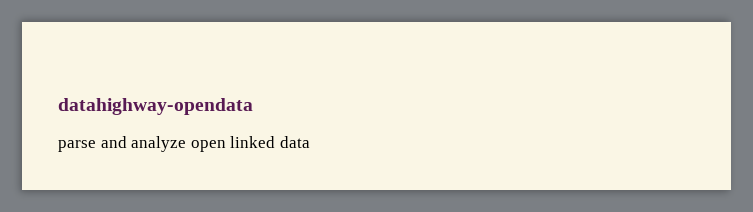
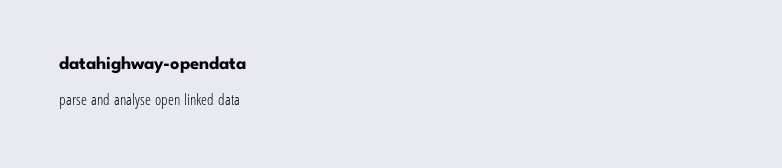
[131,136,187,152] analyze -> [114,93,152,109] analyse

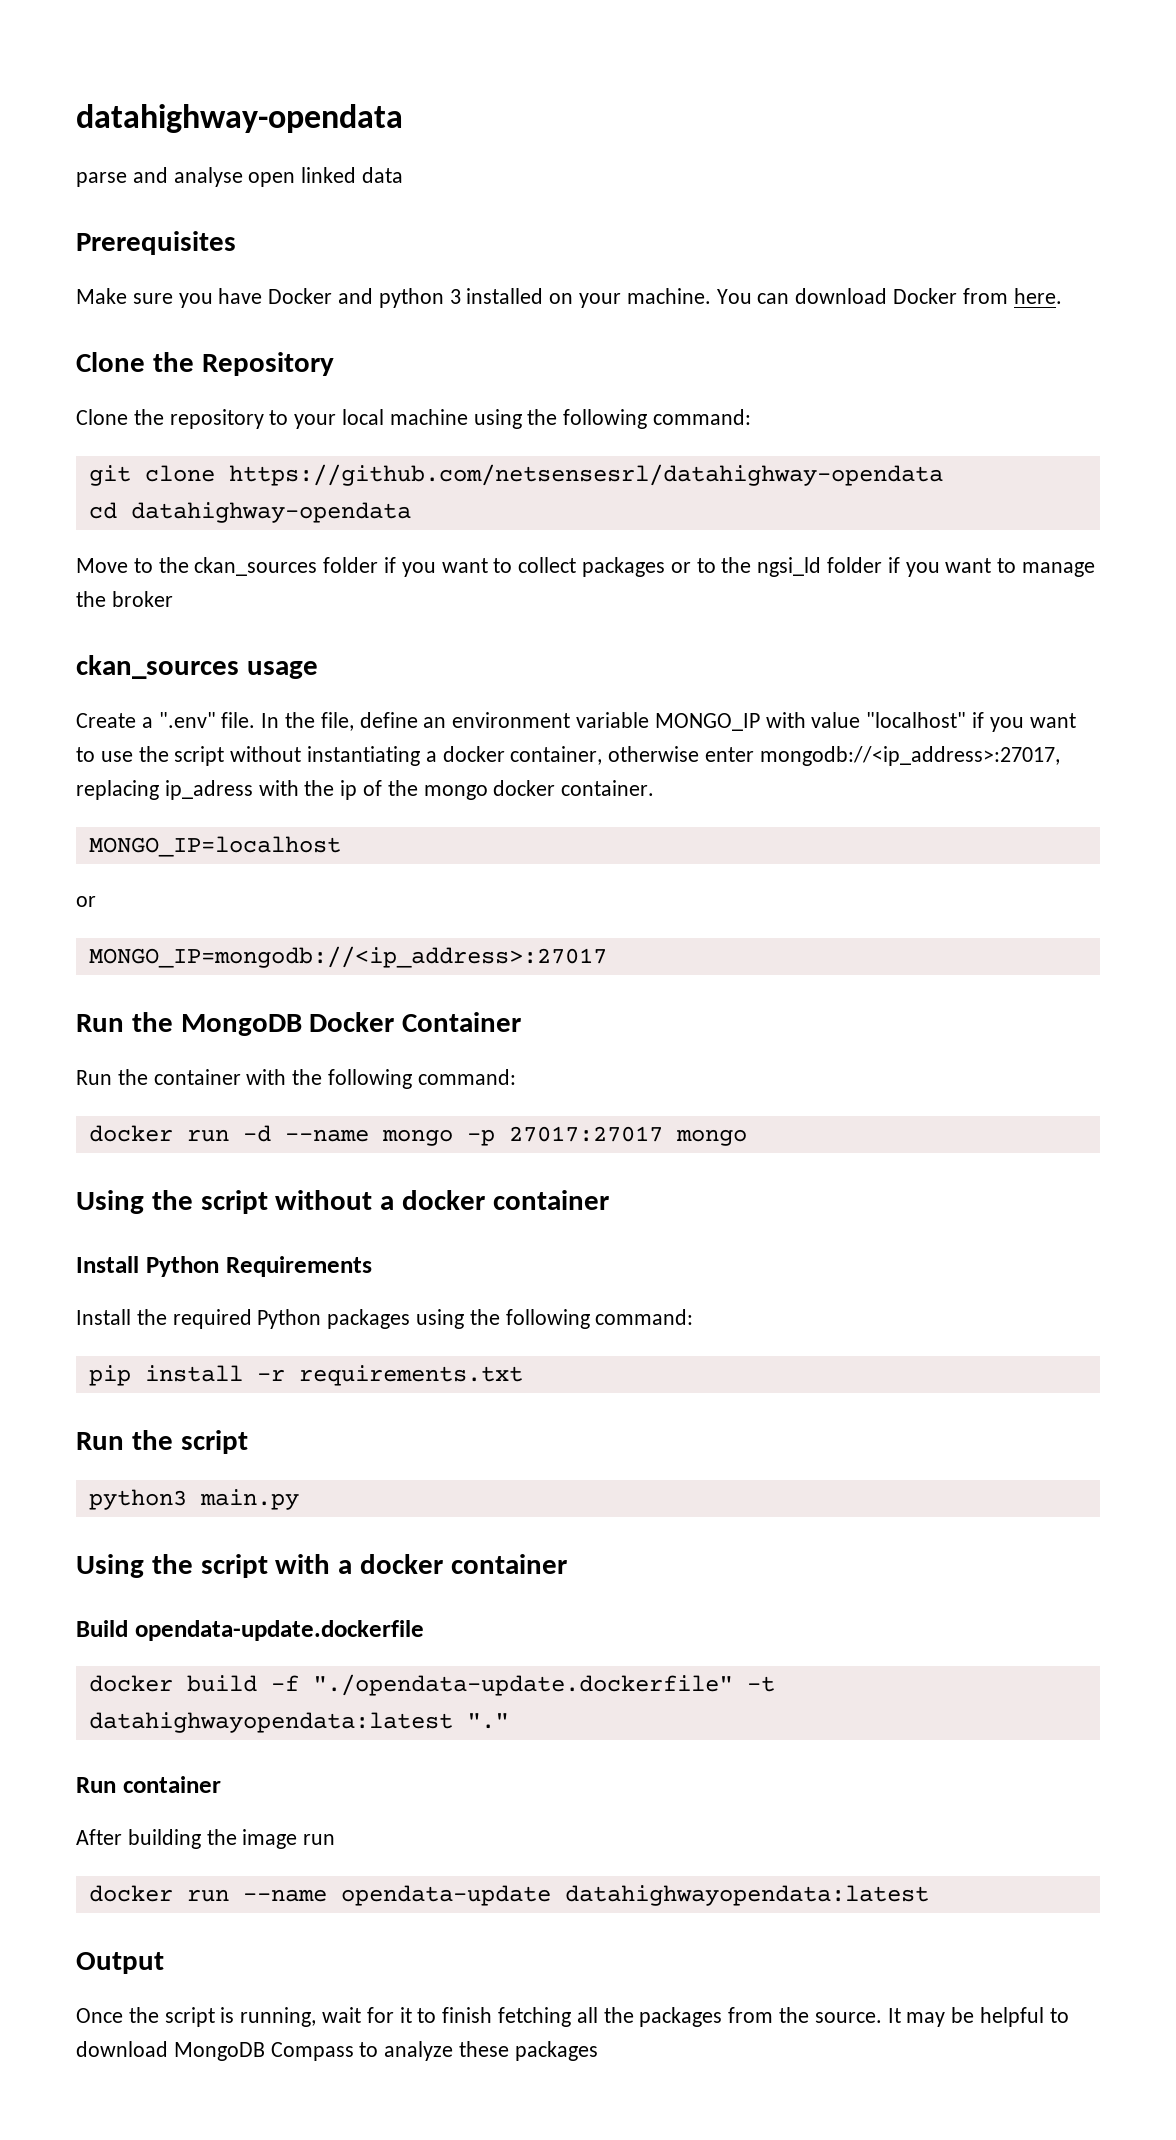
(241, 99) none -> [76,231,236,255] [76,288,1062,308] [76,352,334,376] [76,409,752,429] [88,464,943,486] [88,502,411,523] [76,557,1096,577] [76,591,173,607] [76,655,318,679] [76,712,1076,732] [76,746,1060,766] [76,780,655,800] [88,836,341,857] [76,896,96,907] [88,946,607,968] [76,1012,522,1036] [76,1069,516,1089] [88,1125,747,1146] [76,1190,609,1214] [76,1256,372,1277] [76,1309,694,1329] [88,1365,523,1386] [76,1430,248,1454] [88,1489,299,1510] [76,1554,567,1578] [76,1620,424,1641] [88,1674,775,1696] [88,1712,509,1733] [76,1776,221,1793] [76,1829,336,1849] [88,1885,929,1906] [76,1952,164,1974] [76,2007,1069,2027] [76,2041,598,2061] // Prerequisites // Make sure you have Docker and python 3 installed on your machine. You can download Docker from here. // Clone the Repository // Clone the repository to your local machine using the following command: // git clone https://github.com/netsensesrl/datahighway-opendata // cd datahighway-opendata // Move to the ckan_sources folder if you want to collect packages or to the ngsi_ld folder if you want to manage the broker // ckan_sources usage // Create a ".env" file. In the file, define an environment variable MONGO_IP with value "localhost" if you want to use the script without instantiating a docker container, otherwise enter mongodb://<ip_address>:27017, replacing ip_adress with the ip of the mongo docker container. // MONGO_IP=localhost // or // MONGO_IP=mongodb://<ip_address>:27017 // Run the MongoDB Docker Container // Run the container with the following command: // docker run -d --name mongo -p 27017:27017 mongo // Using the script without a docker container // Install Python Requirements // Install the required Python packages using the following command: // pip install -r requirements.txt // Run the script // python3 main.py // Using the script with a docker container // Build opendata-update.dockerfile // docker build -f "./opendata-update.dockerfile" -t datahighwayopendata:latest "." // Run container // After building the image run // docker run --name opendata-update datahighwayopendata:latest // Output // Once the script is running, wait for it to finish fetching all the packages from the source. It may be helpful to download MongoDB Compass to analyze these packages

